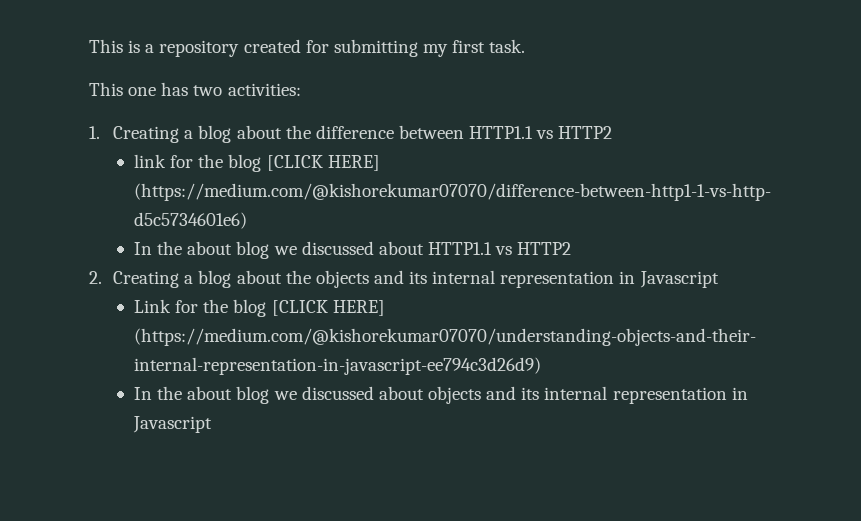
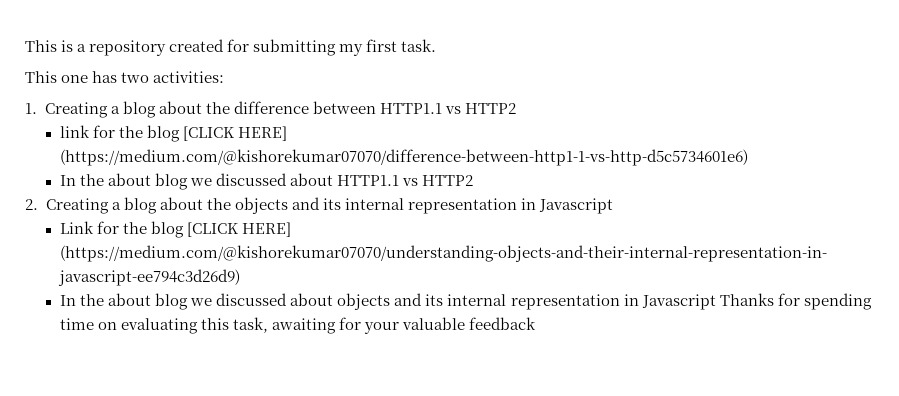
(213, 424) none -> [719,293,872,310] [59,317,537,334] Thanks for spending time on evaluating this task, awaiting for your valuable feedback

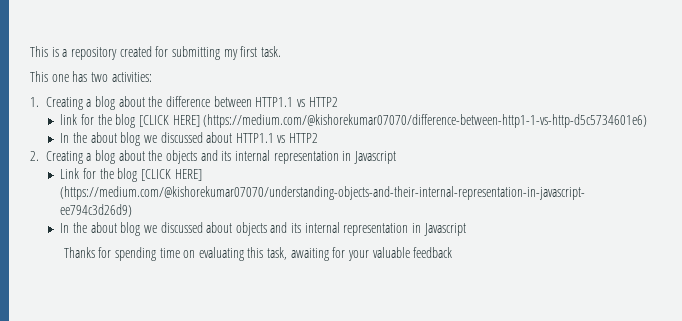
(716, 302) none -> (466, 229) //

